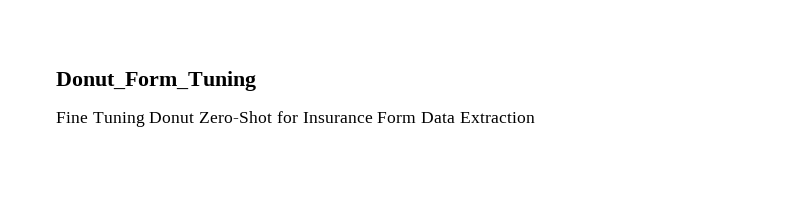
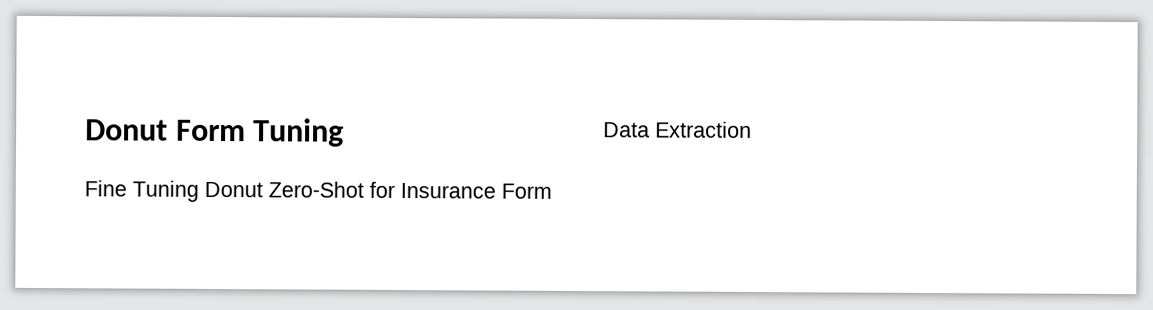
[56,71,256,91] Donut_Form_Tuning -> [85,118,345,147] Donut Form Tuning

